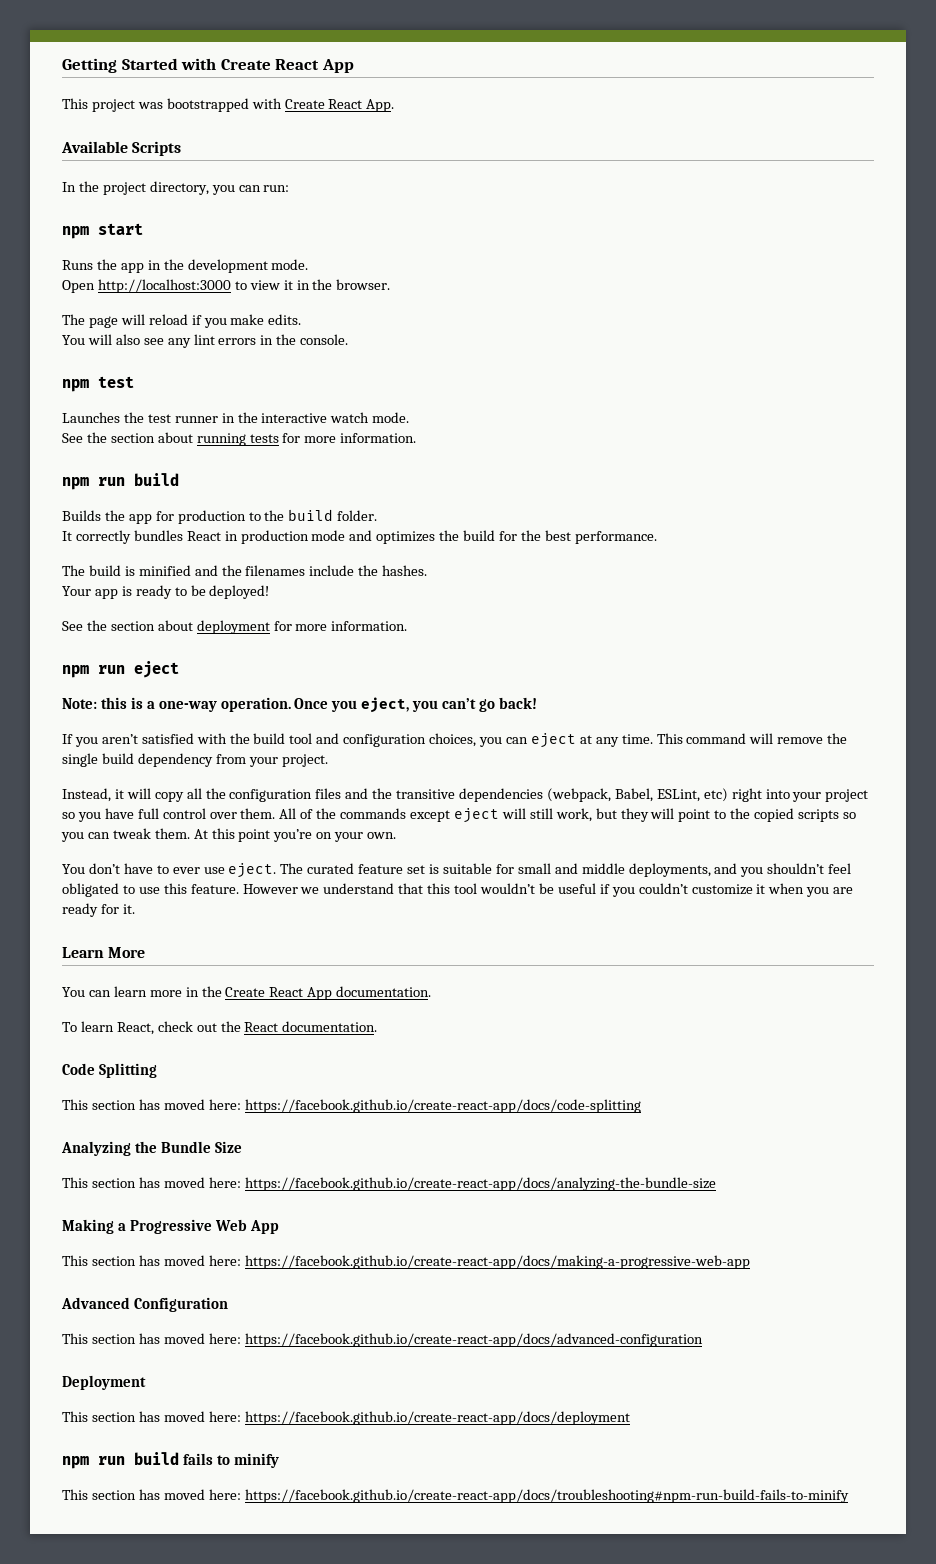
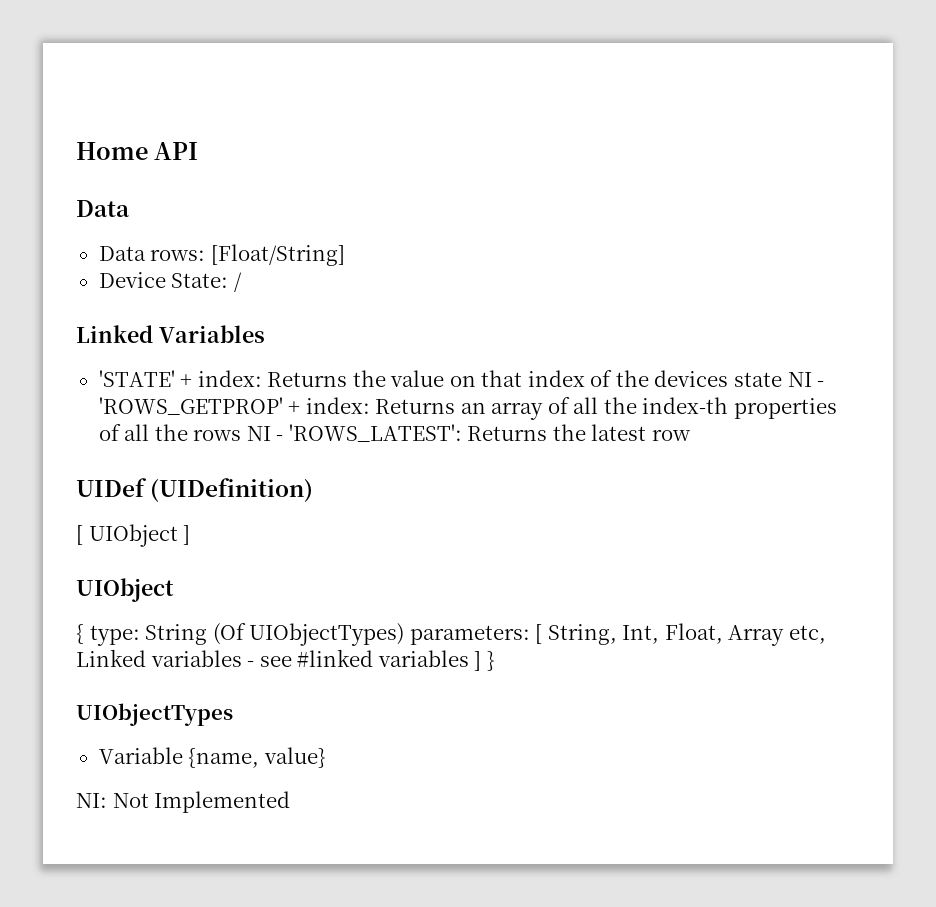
[62,58,354,73] [62,98,395,112] [61,141,182,156] [62,181,290,195] [62,223,143,239] [62,259,309,273] [62,279,391,293] [62,314,302,328] [62,334,349,348] [62,376,134,392] [62,412,410,423] [62,432,417,446] [62,473,179,490] [62,509,378,524] [62,530,657,544] [62,565,428,576] [62,585,270,599] [62,620,408,634] [62,661,179,678] [62,697,537,713] [62,733,848,748] [62,753,328,767] [62,788,869,802] [62,808,856,823] [61,828,397,842] [62,863,852,878] [62,883,854,897] [62,903,135,917] [62,947,146,958] [62,986,432,1000] [62,1021,378,1035] [62,1063,158,1078] [62,1099,641,1113] [61,1141,243,1156] [62,1177,716,1191] [62,1219,280,1234] [62,1255,750,1269] [61,1297,229,1312] [62,1333,703,1347] [62,1375,146,1390] [62,1411,630,1425] [62,1452,280,1469] [62,1489,849,1503] Getting Started with Create React App // This project was bootstrapped with Create React App. // Available Scripts // In the project directory, you can run: // npm start // Runs the app in the development mode. // Open http://localhost:3000 to view it in the browser. // The page will reload if you make edits. // You will also see any lint errors in the console. // npm test // Launches the test runner in the interactive watch mode. // See the section about running tests for more information. // npm run build // Builds the app for production to the build folder. // It correctly bundles React in production mode and optimizes the build for the best performance. // The build is minified and the filenames include the hashes. // Your app is ready to be deployed! // See the section about deployment for more information. // npm run eject // Note: this is a one-way operation. Once you eject, you can’t go back! // If you aren’t satisfied with the build tool and configuration choices, you can eject at any time. This command will remove the single build dependency from your project. // Instead, it will copy all the configuration files and the transitive dependencies (webpack, Babel, ESLint, etc) right into your project so you have full control over them. All of the commands except eject will still work, but they will point to the copied scripts so you can tweak them. At this point you’re on your own. // You don’t have to ever use eject. The curated feature set is suitable for small and middle deployments, and you shouldn’t feel obligated to use this feature. However we understand that this tool wouldn’t be useful if you couldn’t customize it when you are ready for it. // Learn More // You can learn more in the Create React App documentation. // To learn React, check out the React documentation. // Code Splitting // This section has moved here: https://facebook.github.io/create-react-app/docs/code-splitting // Analyzing the Bundle Size // This section has moved here: https://facebook.github.io/create-react-app/docs/analyzing-the-bundle-size // Making a Progressive Web App // This section has moved here: https://facebook.github.io/create-react-app/docs/making-a-progressive-web-app // Advanced Configuration // This section has moved here: https://facebook.github.io/create-react-app/docs/advanced-configuration // Deployment // This section has moved here: https://facebook.github.io/create-react-app/docs/deployment // npm run build fails to minify // This section has moved here: https://facebook.github.io/create-react-app/docs/troubleshooting#npm-run-build-fails-to-minify -> [76,142,199,160] [76,200,130,217] [98,244,345,266] [98,272,242,292] [76,325,265,343] [98,370,825,387] [98,397,837,420] [98,424,691,442] [76,478,314,502] [76,524,191,547] [76,578,174,602] [76,623,826,646] [76,649,495,671] [76,703,233,726] [98,747,326,768] [76,791,291,813] Home API // Data // Data rows: [Float/String] // Device State: / // Linked Variables // 'STATE' + index: Returns the value on that index of the devices state NI - 'ROWS_GETPROP' + index: Returns an array of all the index-th properties of all the rows NI - 'ROWS_LATEST': Returns the latest row // UIDef (UIDefinition) // [ UIObject ] // UIObject // { type: String (Of UIObjectTypes) parameters: [ String, Int, Float, Array etc, Linked variables - see #linked variables ] } // UIObjectTypes // Variable {name, value} // NI: Not Implemented

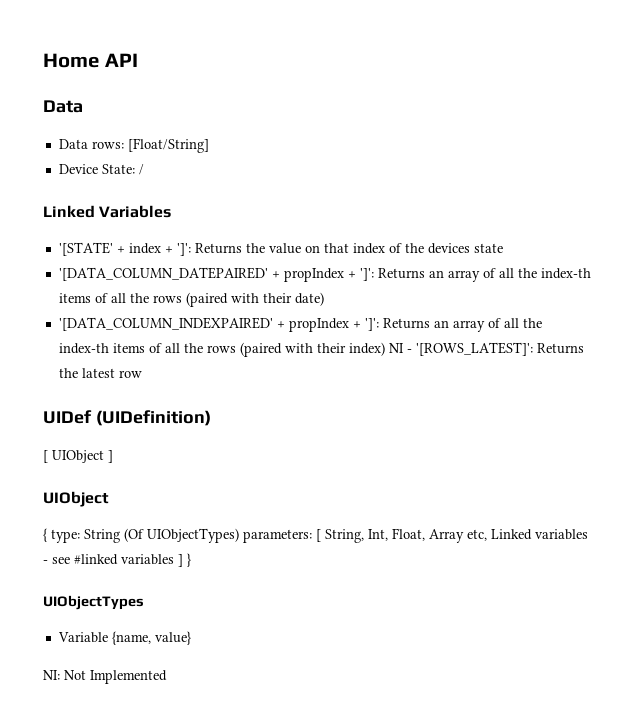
[98,370,262,387] 'STATE' + index: -> [58,242,191,256] '[STATE' + index + ']':
[787,372,825,387] [98,397,837,420] [98,424,462,442] NI - 'ROWS_GETPROP' + index: Returns an array of all the index-th properties of all the rows NI - 'ROWS_LATEST': -> [58,267,591,282] [58,292,324,307] [58,317,542,332] [58,342,533,357] // '[DATA_COLUMN_DATEPAIRED' + propIndex + ']': Returns an array of all the index-th items of all the rows (paired with their date) // '[DATA_COLUMN_INDEXPAIRED' + propIndex + ']': Returns an array of all the index-th items of all the rows (paired with their index) NI - '[ROWS_LATEST]':

